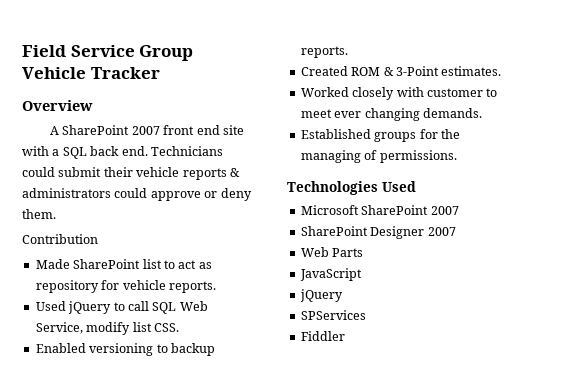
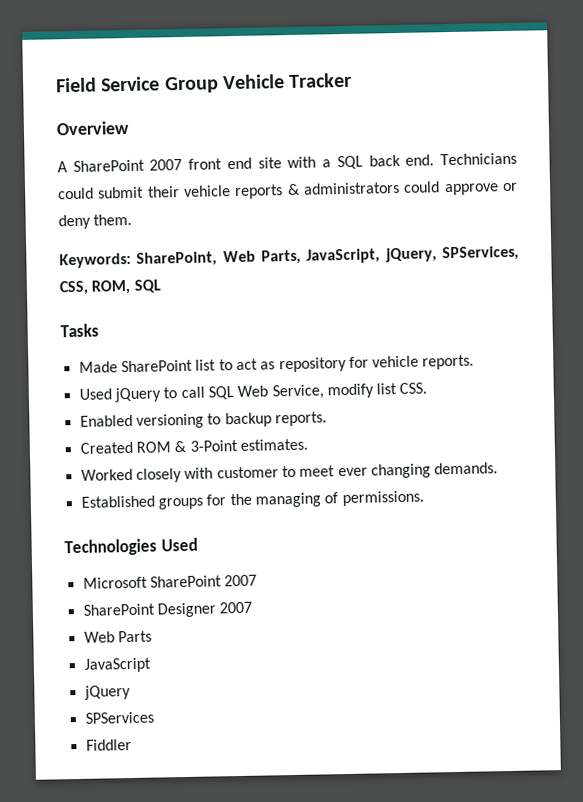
[22,234,98,244] Contribution -> [59,245,519,269] [59,279,161,296] [60,323,99,338] Keywords: SharePoint, Web Parts, JavaScript, jQuery, SPServices, CSS, ROM, SQL // Tasks

